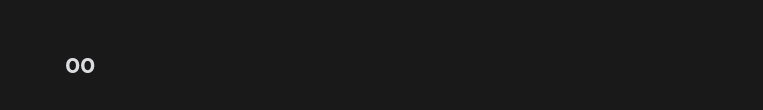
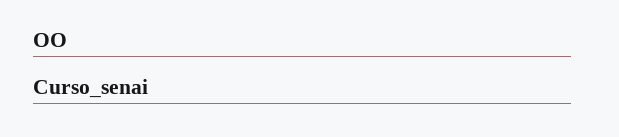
(95, 65) none -> [33,79,148,98] // Curso_senai

